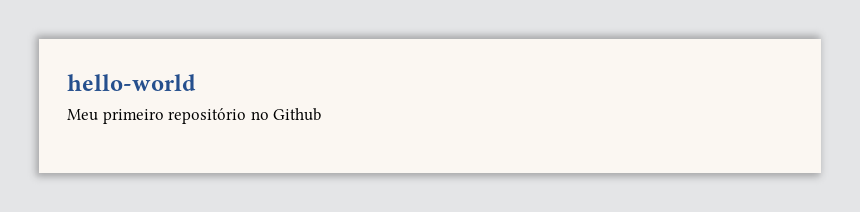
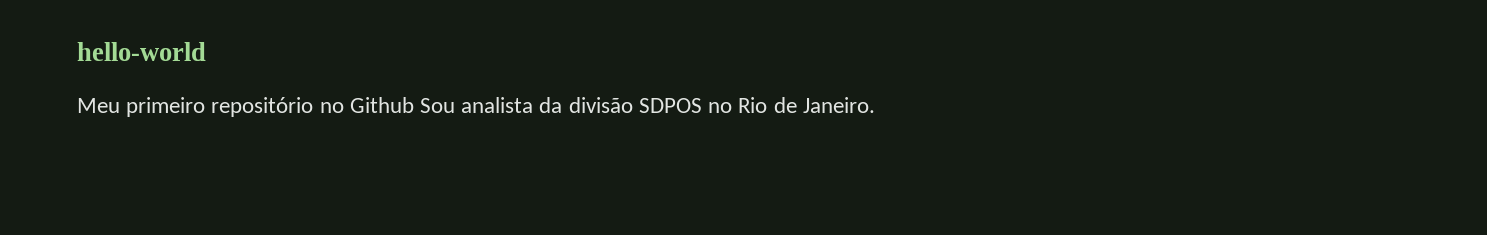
(322, 114) none -> [420,97,875,113] Sou analista da divisão SDPOS no Rio de Janeiro.

